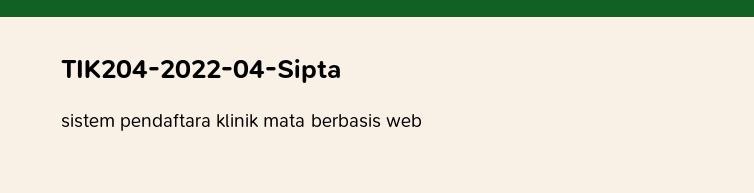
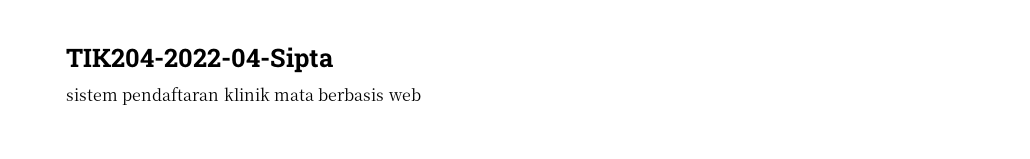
[120,113,212,131] pendaftara -> [122,87,220,105] pendaftaran

